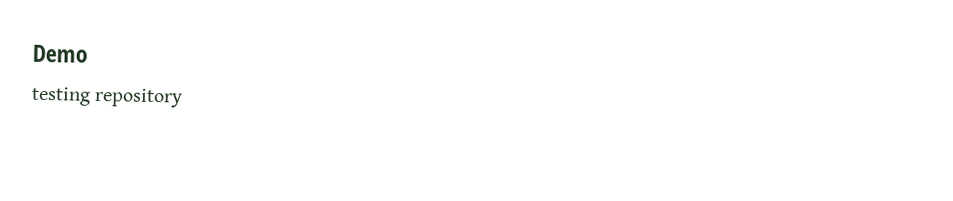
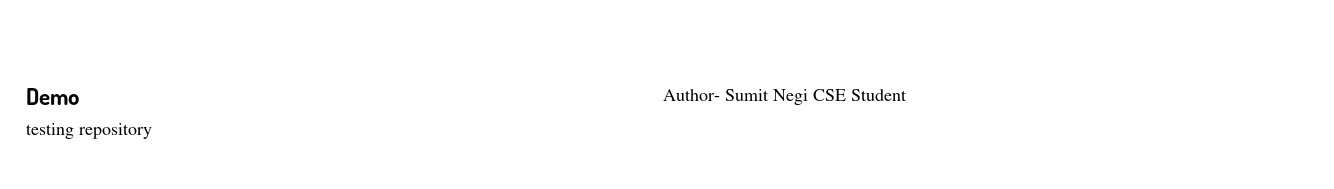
(184, 97) none -> [663,89,907,105] // Author- Sumit Negi CSE Student

